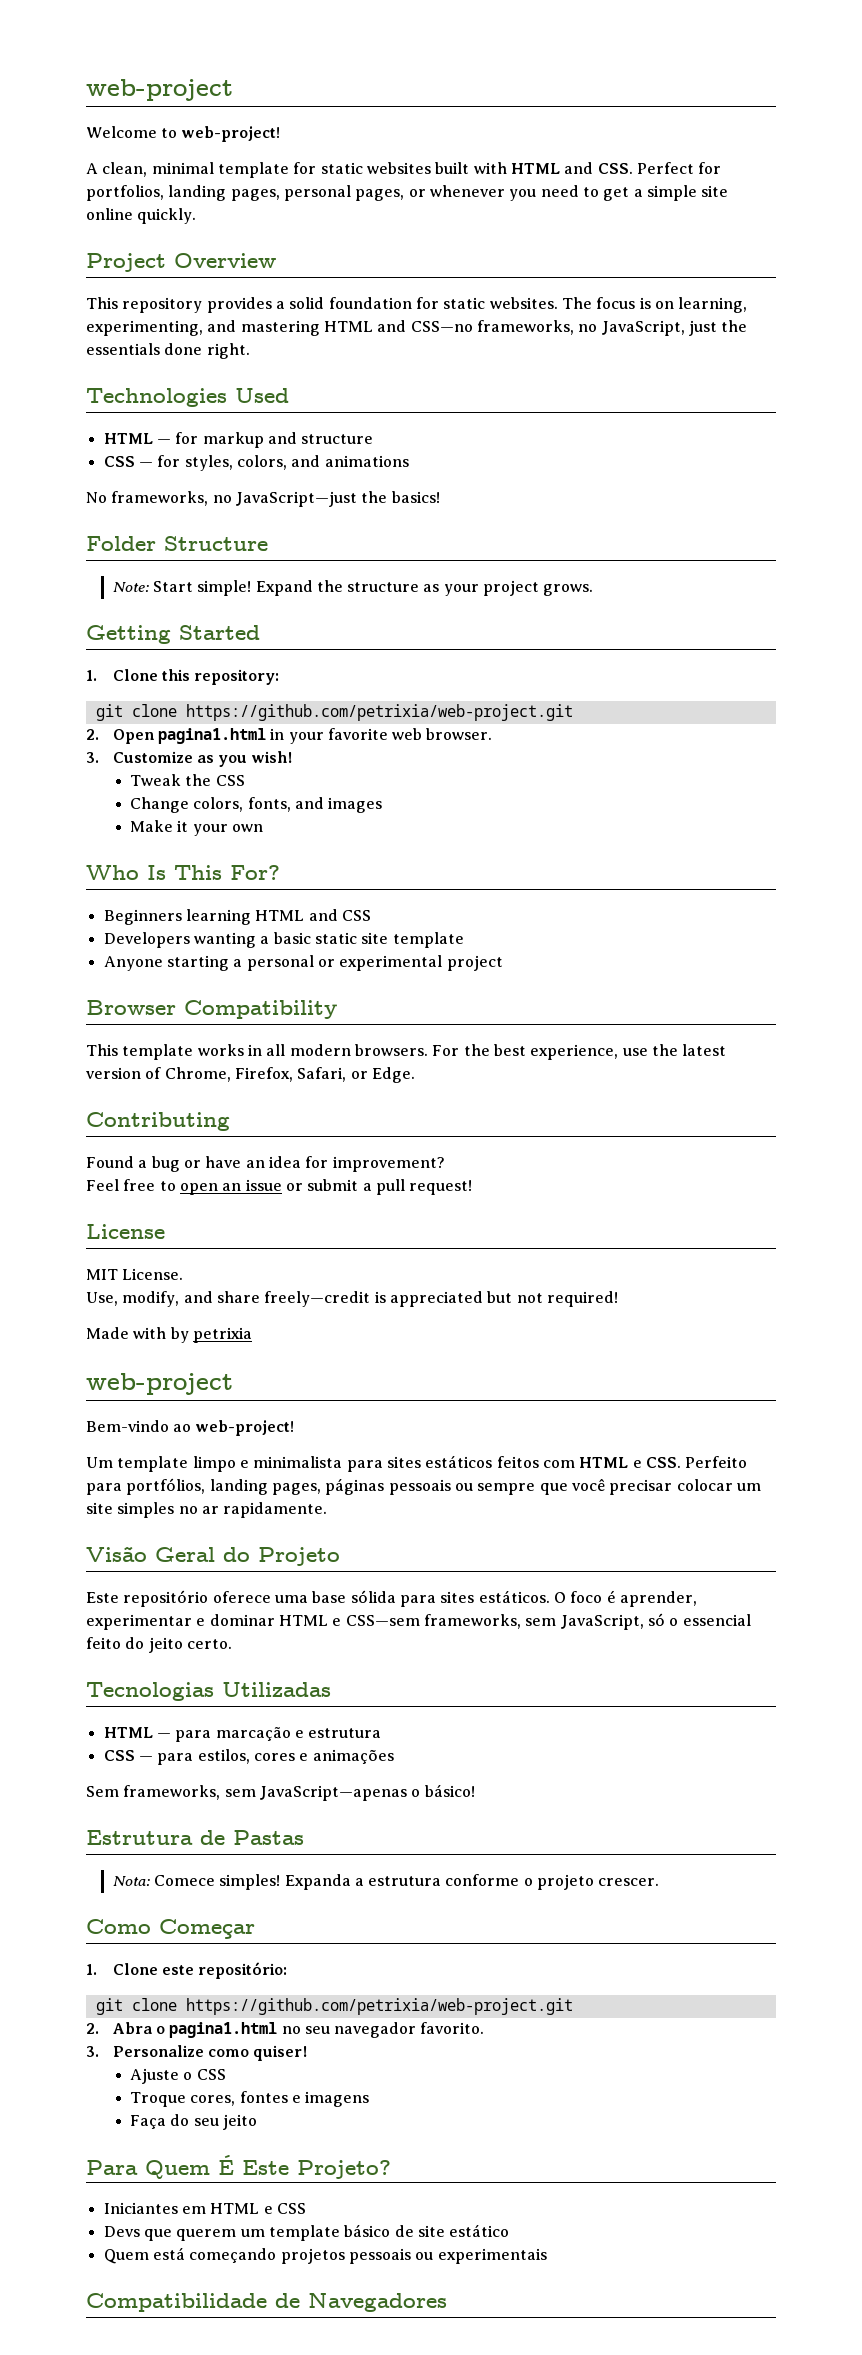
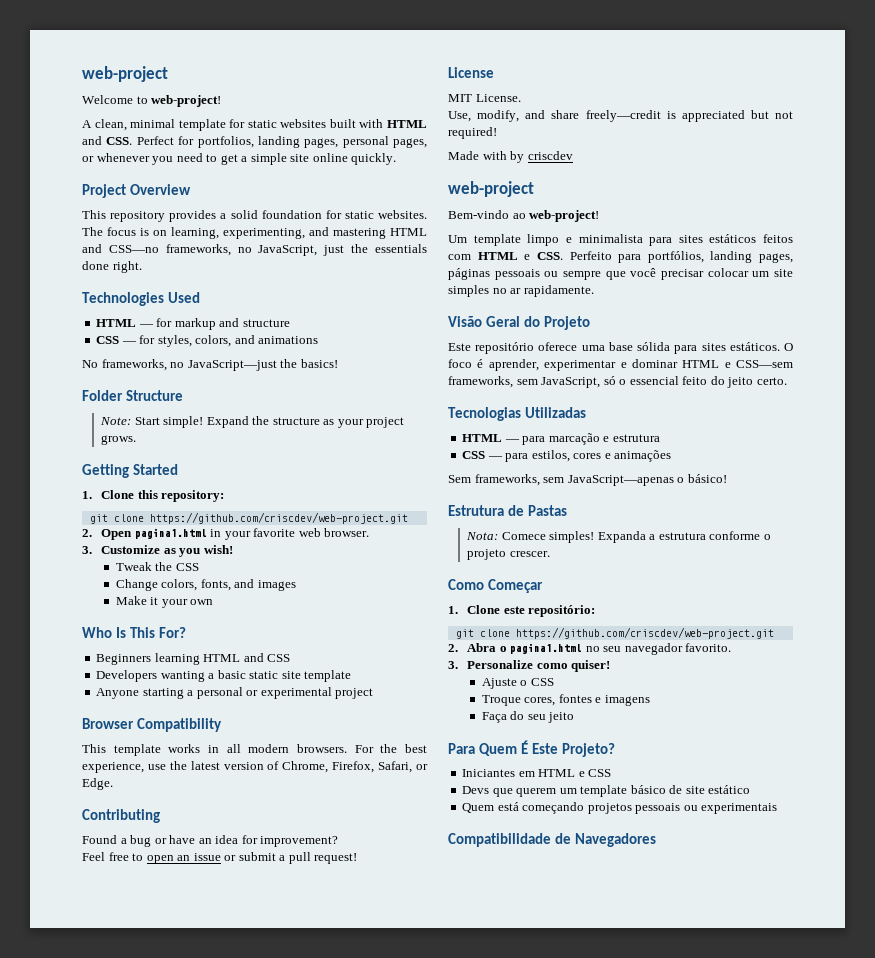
[185,704,573,721] https://github.com/petrixia/web-project.git -> [149,512,408,524] https://github.com/criscdev/web-project.git
[192,1327,252,1343] petrixia -> [527,151,573,160] criscdev
[185,1998,573,2015] https://github.com/petrixia/web-project.git -> [515,627,774,639] https://github.com/criscdev/web-project.git

